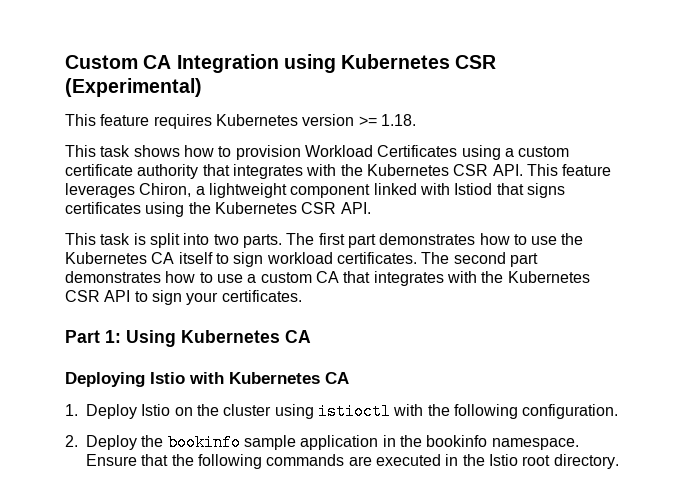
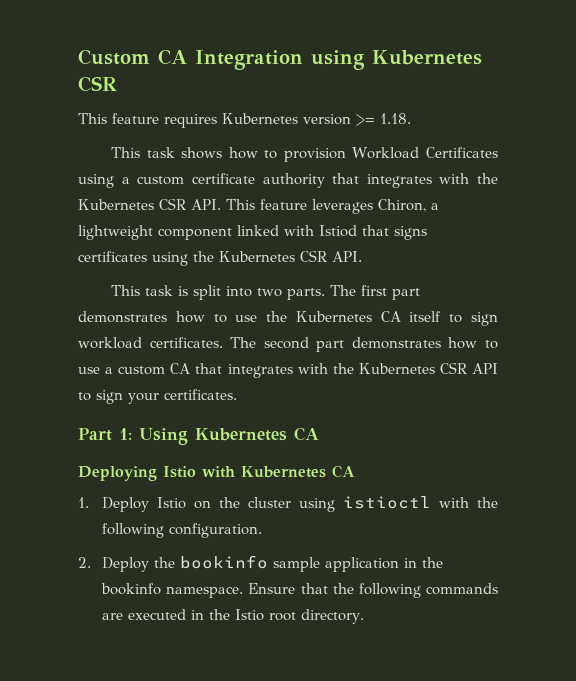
[65,78,202,97] (Experimental) -> (117, 84) none

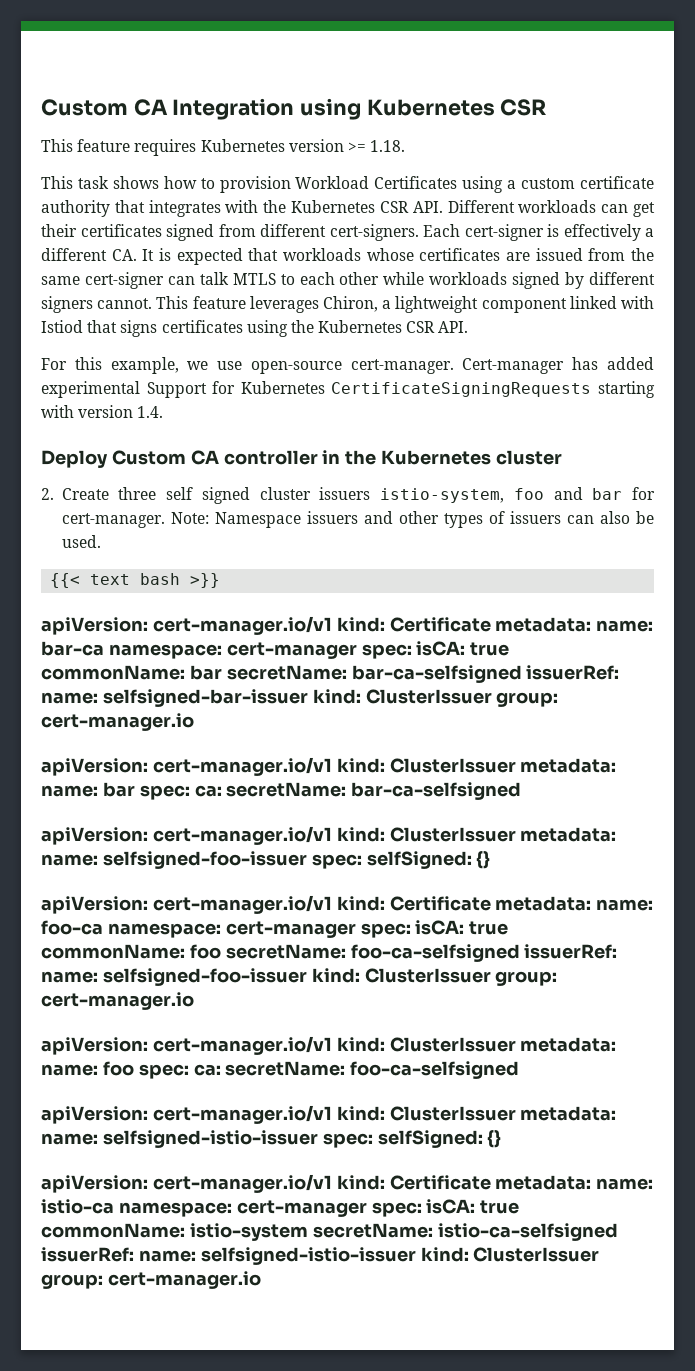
(221, 204) none -> [447,200,655,217] [41,224,654,241] [41,248,654,265] [41,272,655,289] [41,296,153,313] Different workloads can get their certificates signed from different cert-signers. Each cert-signer is effectively a different CA. It is expected that workloads whose certificates are issued from the same cert-signer can talk MTLS to each other while workloads signed by different signers cannot.
[110,285,420,300] [78,311,498,326] [78,337,498,352] [78,362,498,378] [78,389,237,404] [78,427,319,445] [78,465,355,481] [78,496,498,512] [102,523,263,538] [78,555,444,572] [101,583,499,598] [102,609,365,624] This task is split into two parts. The first part demonstrates how to use the Kubernetes CA itself to sign workload certificates. The second part demonstrates how to use a custom CA that integrates with the Kubernetes CSR API to sign your certificates. // Part 1: Using Kubernetes CA // Deploying Istio with Kubernetes CA // 1. Deploy Istio on the cluster using istioctl with the following configuration. // 2. Deploy the bookinfo sample application in the bookinfo namespace. Ensure that the following commands are executed in the Istio root directory. -> [41,357,655,374] [41,381,656,398] [41,405,164,418] [41,450,563,468] [41,487,656,504] [61,511,654,528] [61,535,101,548] [50,573,221,588] [41,616,654,635] [41,641,510,659] [41,665,620,683] [41,689,559,707] [41,713,194,731] [41,757,617,776] [41,782,522,800] [41,826,617,845] [41,851,491,869] [41,895,654,914] [41,920,509,938] [41,944,618,962] [41,968,558,986] [41,992,194,1010] [41,1036,617,1055] [41,1061,520,1079] [41,1105,617,1124] [41,1130,502,1148] [41,1174,654,1193] [41,1199,520,1217] [41,1223,618,1241] [41,1247,600,1265] [41,1271,261,1289] For this example, we use open-source cert-manager. Cert-manager has added experimental Support for Kubernetes CertificateSigningRequests starting with version 1.4. // Deploy Custom CA controller in the Kubernetes cluster // 2. Create three self signed cluster issuers istio-system, foo and bar for cert-manager. Note: Namespace issuers and other types of issuers can also be used. // {{< text bash >}} // apiVersion: cert-manager.io/v1 kind: Certificate metadata: name: bar-ca namespace: cert-manager spec: isCA: true commonName: bar secretName: bar-ca-selfsigned issuerRef: name: selfsigned-bar-issuer kind: ClusterIssuer group: cert-manager.io // apiVersion: cert-manager.io/v1 kind: ClusterIssuer metadata: name: bar spec: ca: secretName: bar-ca-selfsigned // apiVersion: cert-manager.io/v1 kind: ClusterIssuer metadata: name: selfsigned-foo-issuer spec: selfSigned: {} // apiVersion: cert-manager.io/v1 kind: Certificate metadata: name: foo-ca namespace: cert-manager spec: isCA: true commonName: foo secretName: foo-ca-selfsigned issuerRef: name: selfsigned-foo-issuer kind: ClusterIssuer group: cert-manager.io // apiVersion: cert-manager.io/v1 kind: ClusterIssuer metadata: name: foo spec: ca: secretName: foo-ca-selfsigned // apiVersion: cert-manager.io/v1 kind: ClusterIssuer metadata: name: selfsigned-istio-issuer spec: selfSigned: {} // apiVersion: cert-manager.io/v1 kind: Certificate metadata: name: istio-ca namespace: cert-manager spec: isCA: true commonName: istio-system secretName: istio-ca-selfsigned issuerRef: name: selfsigned-istio-issuer kind: ClusterIssuer group: cert-manager.io

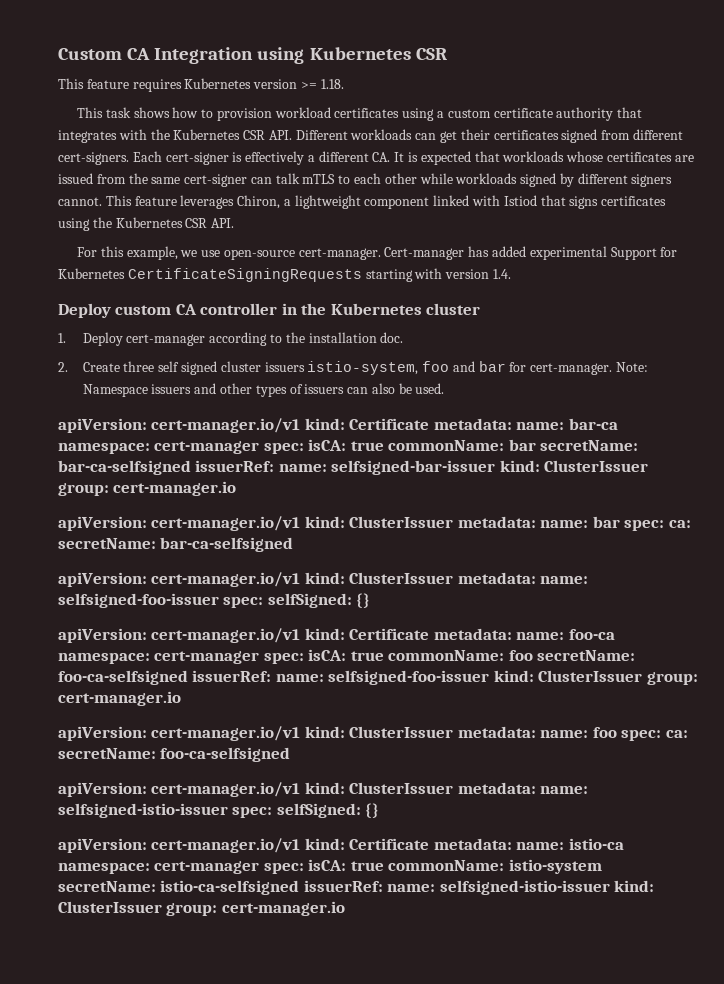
[295,176,458,189] Workload Certificates -> [274,107,400,118] workload certificates
[232,273,276,285] MTLS -> [302,174,336,184] mTLS
[111,450,186,465] Custom -> [115,305,172,315] custom
(563, 457) none -> [58,332,404,346] // 1. Deploy cert-manager according to the installation doc.
[50,573,221,588] // {{< text bash >}} -> (445, 388) none

